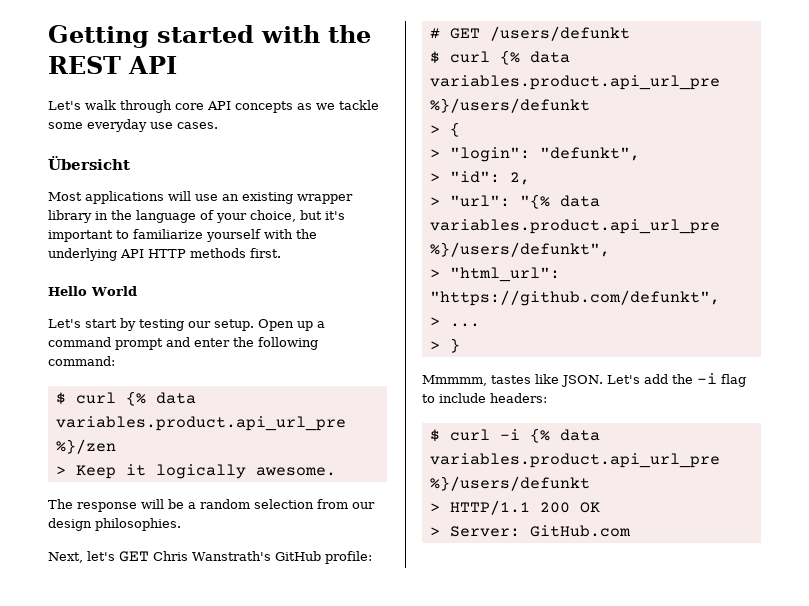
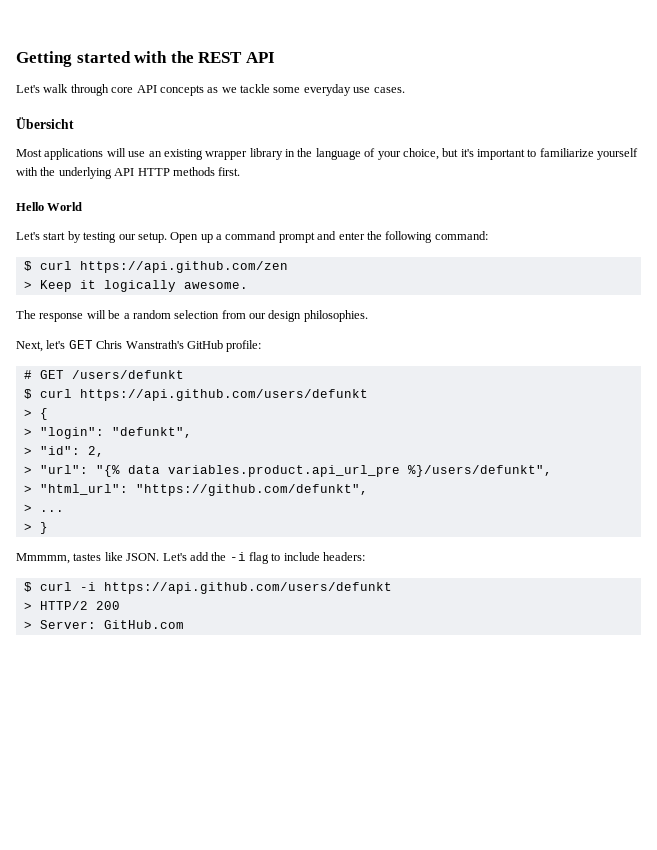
[125,391,196,406] [55,416,346,431] [55,439,116,454] {% data variables.product.api_url_pre %}/zen -> [79,261,288,273] https://api.github.com/zen
[499,50,570,65] [429,75,720,90] [429,98,590,113] {% data variables.product.api_url_pre %}/users/defunkt -> [79,389,368,401] https://api.github.com/users/defunkt
[529,428,600,443] [429,453,720,468] [429,476,590,491] [429,500,530,515] {% data variables.product.api_url_pre %}/users/defunkt // > HTTP/1.1 -> [103,582,392,594] [23,601,88,610] https://api.github.com/users/defunkt // > HTTP/2
[579,502,600,513] OK -> (120, 605) none

